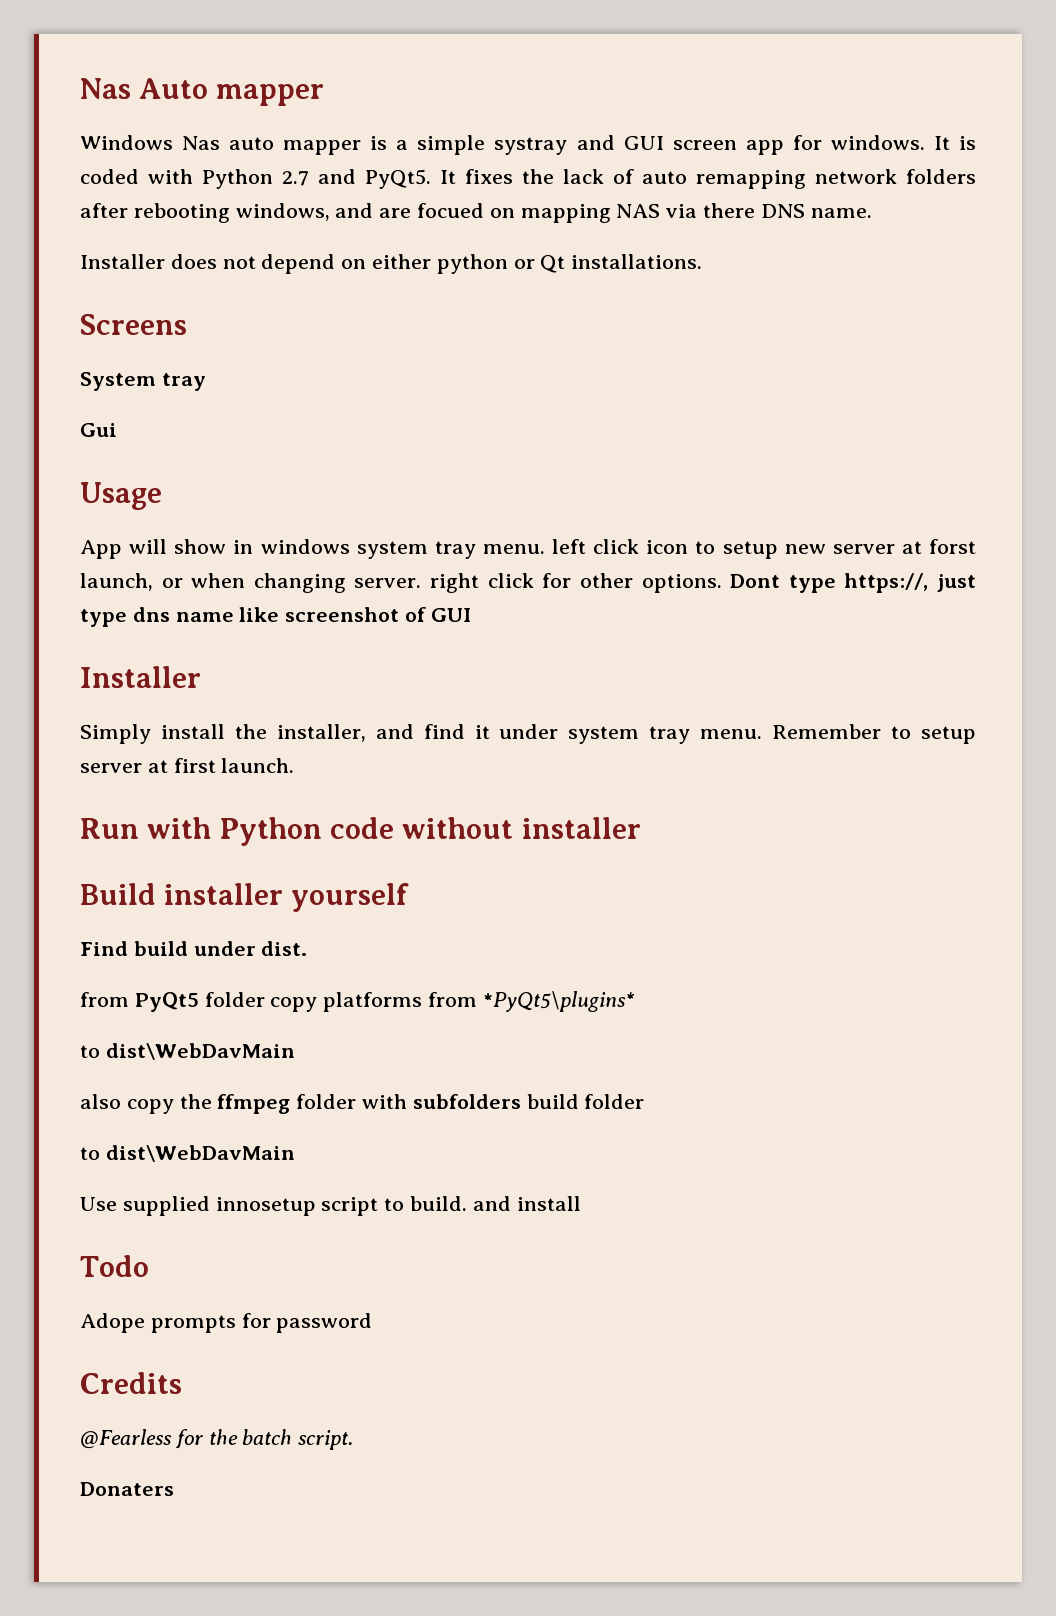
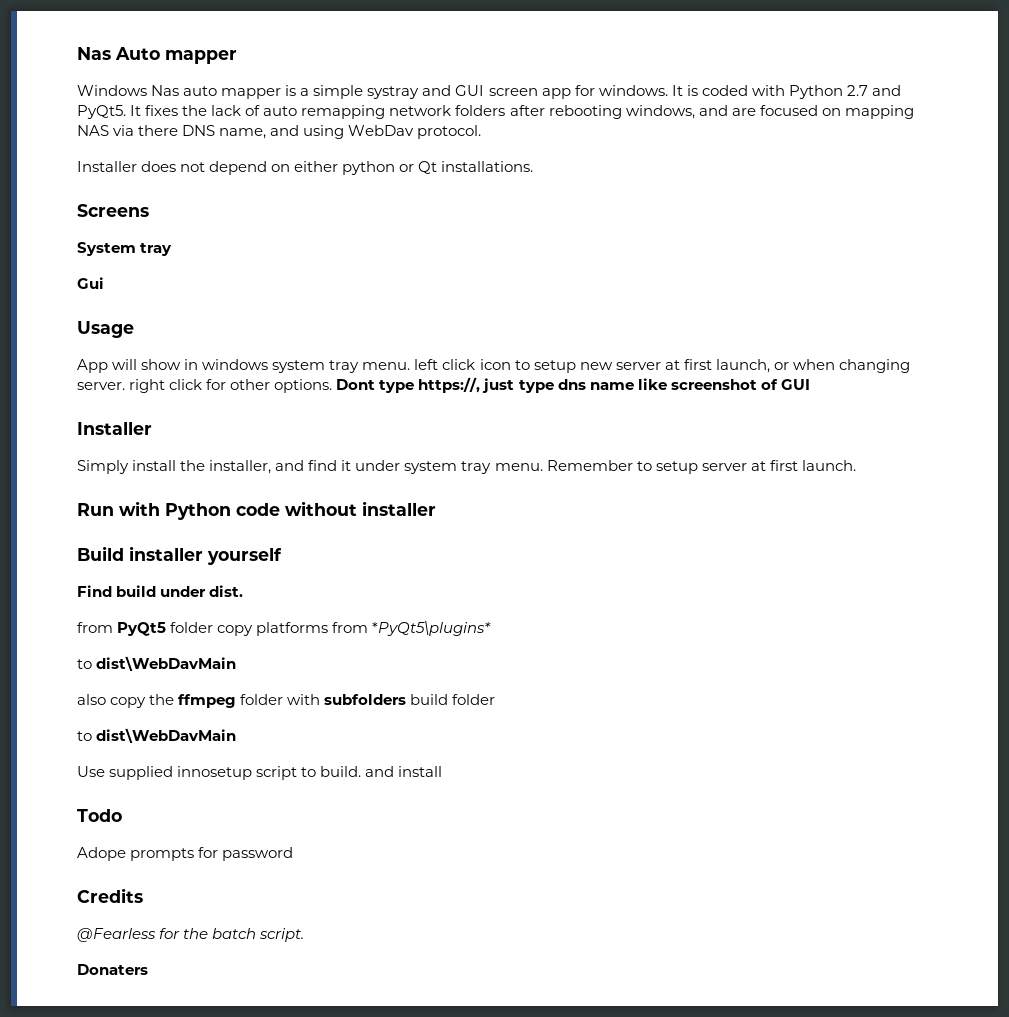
[417,203,485,218] focued -> [759,105,818,116] focused
[810,208,872,218] name. -> [219,125,482,139] name, and using WebDav protocol.
[929,539,976,554] forst -> [683,359,712,370] first

